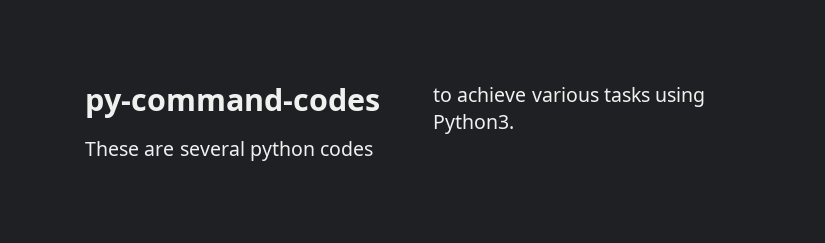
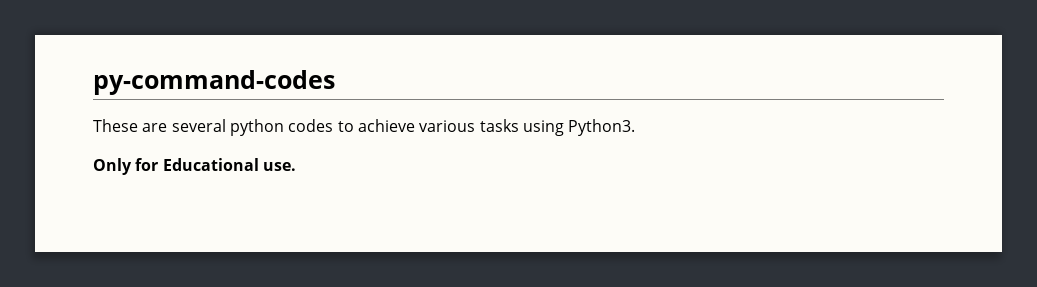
(514, 124) none -> [93,158,296,175] // Only for Educational use.

